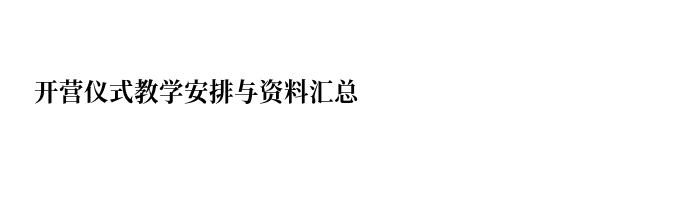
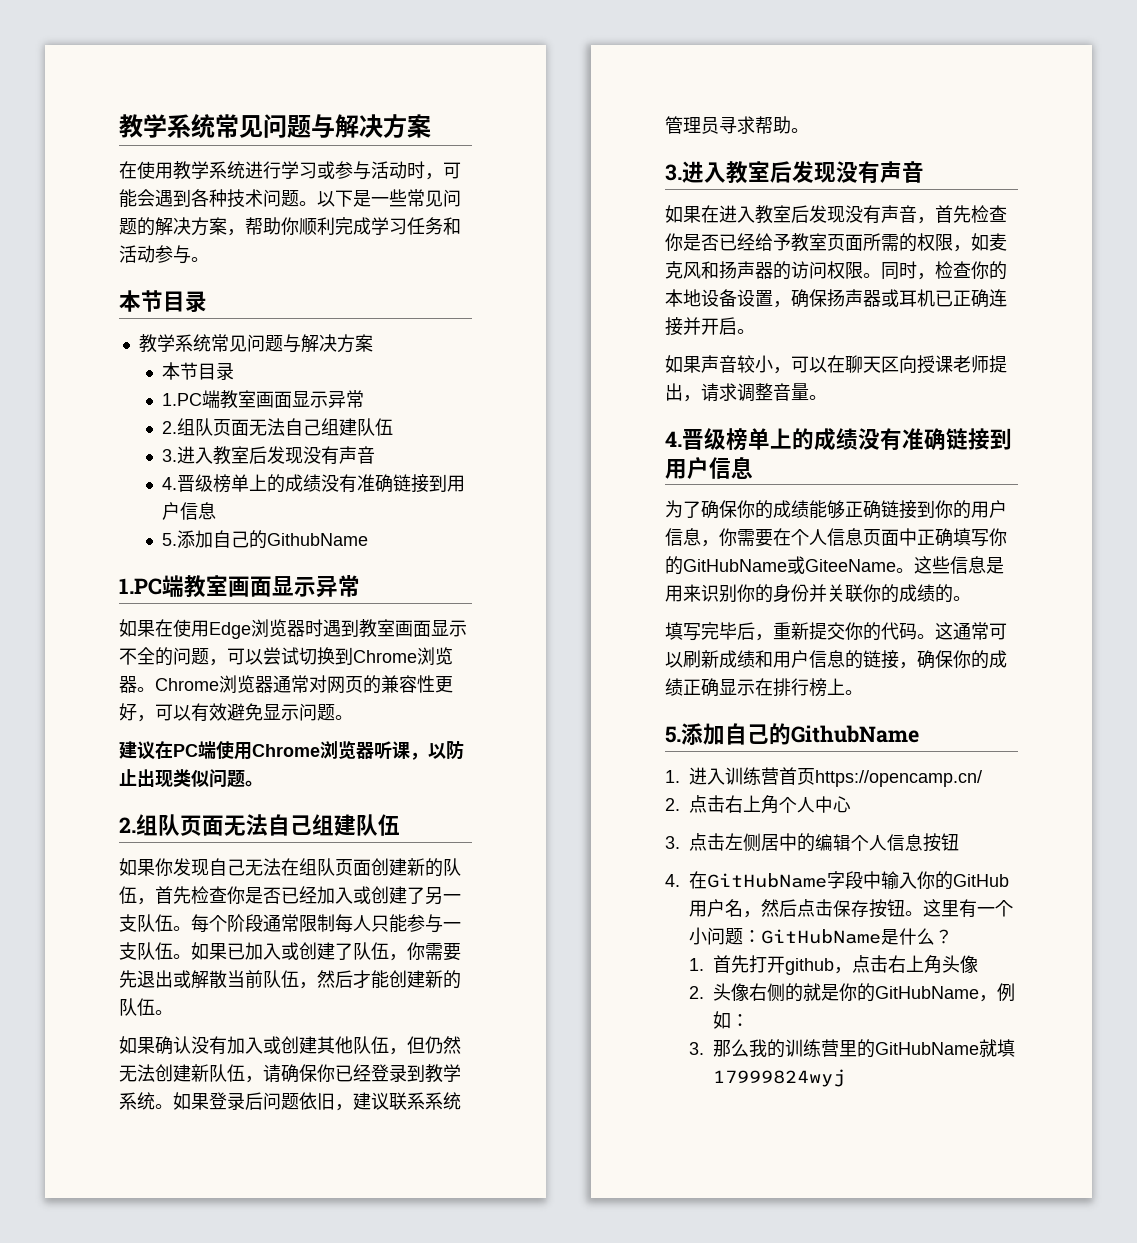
[34,79,360,106] 开营仪式教学安排与资料汇总 -> [119,114,431,138] [119,161,461,180] [119,189,461,208] [119,217,461,236] [119,245,209,264] [119,290,207,313] [138,334,373,353] [162,362,235,380] [162,390,365,409] [162,418,394,436] [162,446,376,465] [162,474,466,493] [162,502,217,520] [162,530,369,549] [119,575,360,598] [119,619,467,639] [119,647,453,666] [119,675,453,694] [119,703,353,722] [119,741,464,760] [119,769,263,788] [119,814,400,836] [119,858,461,877] [119,886,461,905] [119,914,461,933] [119,942,461,961] [119,970,461,989] [119,998,173,1016] [119,1036,461,1055] [119,1064,461,1083] [119,1092,461,1111] [665,116,809,134] [665,161,924,184] [665,205,1007,224] [665,233,1007,252] [665,261,1007,280] [665,289,1007,308] [665,317,755,336] [665,355,1007,374] [665,383,827,402] [665,428,1012,451] [665,456,753,479] [665,500,1007,519] [665,528,1007,547] [665,556,1004,575] [665,584,971,603] [665,622,1007,641] [665,650,1007,669] [665,678,863,697] [665,723,919,745] [665,767,982,787] [665,795,851,814] [665,833,959,852] [665,871,1009,890] [689,899,1013,918] [689,927,953,945] [688,955,978,975] [688,983,1015,1002] [712,1011,749,1029] [688,1039,1015,1058] [712,1069,845,1087] 教学系统常见问题与解决方案 // 在使用教学系统进行学习或参与活动时，可能会遇到各种技术问题。以下是一些常见问题的解决方案，帮助你顺利完成学习任务和活动参与。 // 本节目录 // 教学系统常见问题与解决方案 // 本节目录 // 1.PC端教室画面显示异常 // 2.组队页面无法自己组建队伍 // 3.进入教室后发现没有声音 // 4.晋级榜单上的成绩没有准确链接到用户信息 // 5.添加自己的GithubName // 1.PC端教室画面显示异常 // 如果在使用Edge浏览器时遇到教室画面显示不全的问题，可以尝试切换到Chrome浏览器。Chrome浏览器通常对网页的兼容性更好，可以有效避免显示问题。 // 建议在PC端使用Chrome浏览器听课，以防止出现类似问题。 // 2.组队页面无法自己组建队伍 // 如果你发现自己无法在组队页面创建新的队伍，首先检查你是否已经加入或创建了另一支队伍。每个阶段通常限制每人只能参与一支队伍。如果已加入或创建了队伍，你需要先退出或解散当前队伍，然后才能创建新的队伍。 // 如果确认没有加入或创建其他队伍，但仍然无法创建新队伍，请确保你已经登录到教学系统。如果登录后问题依旧，建议联系系统管理员寻求帮助。 // 3.进入教室后发现没有声音 // 如果在进入教室后发现没有声音，首先检查你是否已经给予教室页面所需的权限，如麦克风和扬声器的访问权限。同时，检查你的本地设备设置，确保扬声器或耳机已正确连接并开启。 // 如果声音较小，可以在聊天区向授课老师提出，请求调整音量。 // 4.晋级榜单上的成绩没有准确链接到用户信息 // 为了确保你的成绩能够正确链接到你的用户信息，你需要在个人信息页面中正确填写你的GitHubName或GiteeName。这些信息是用来识别你的身份并关联你的成绩的。 // 填写完毕后，重新提交你的代码。这通常可以刷新成绩和用户信息的链接，确保你的成绩正确显示在排行榜上。 // 5.添加自己的GithubName // 1.进入训练营首页https://opencamp.cn/ // 2.点击右上角个人中心 // 3.点击左侧居中的编辑个人信息按钮 // 4.在GitHubName字段中输入你的GitHub用户名，然后点击保存按钮。这里有一个小问题：GitHubName是什么？ // 1.首先打开github，点击右上角头像 // 2.头像右侧的就是你的GitHubName，例如： // 3.那么我的训练营里的GitHubName就填17999824wyj

